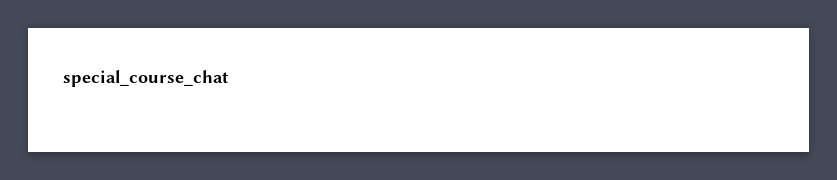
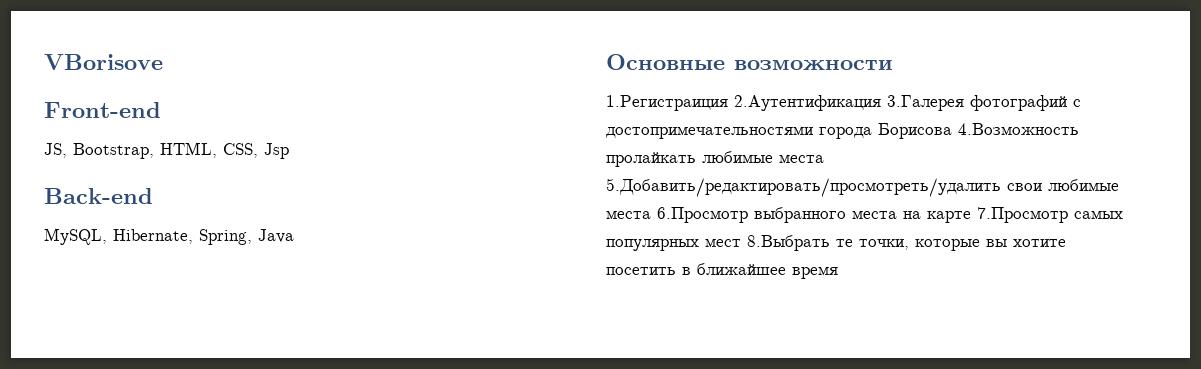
[63,70,229,87] special_course_chat -> [44,54,163,70] [44,102,161,118] [44,142,289,159] [44,188,153,204] [44,228,294,245] [606,54,893,70] [606,95,1081,111] [606,123,1079,139] [606,151,824,167] [606,178,1119,197] [606,207,1123,223] [606,235,1066,251] [606,263,838,279] VBorisove // Front-end // JS, Bootstrap, HTML, CSS, Jsp // Back-end // MySQL, Hibernate, Spring, Java // Основные возможности // 1.Регистраиция 2.Аутентификация 3.Галерея фотографий с достопримечательностями города Борисова 4.Возможность пролайкать любимые места 5.Добавить/редактировать/просмотреть/удалить свои любимые места 6.Просмотр выбранного места на карте 7.Просмотр самых популярных мест 8.Выбрать те точки, которые вы хотите посетить в ближайшее время

